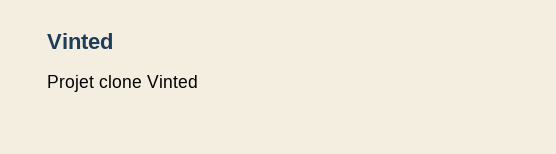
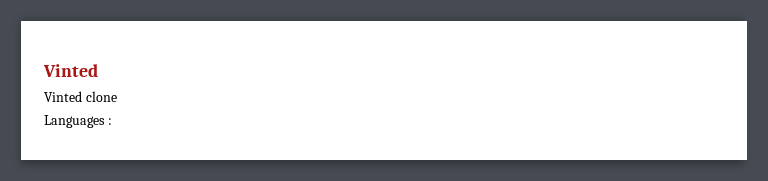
[47,75,94,92] Projet -> [44,91,82,102] Vinted
[147,75,198,88] Vinted -> [44,115,112,128] // Languages :

